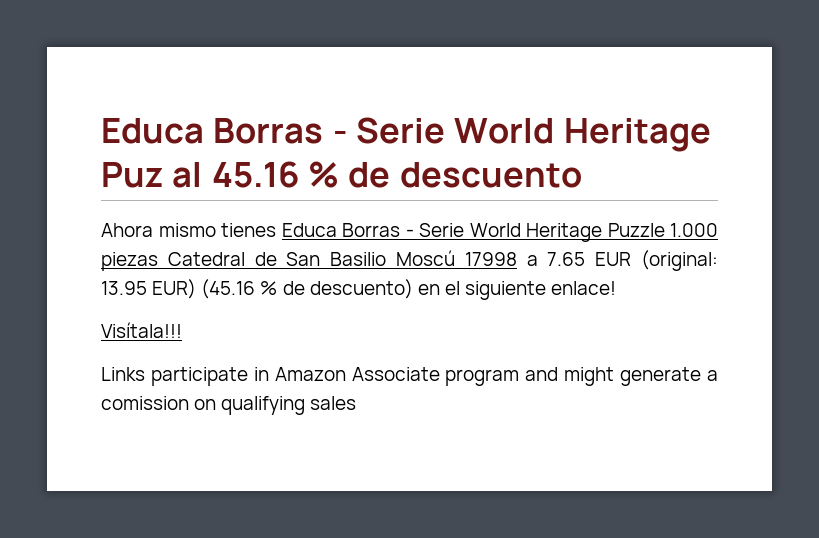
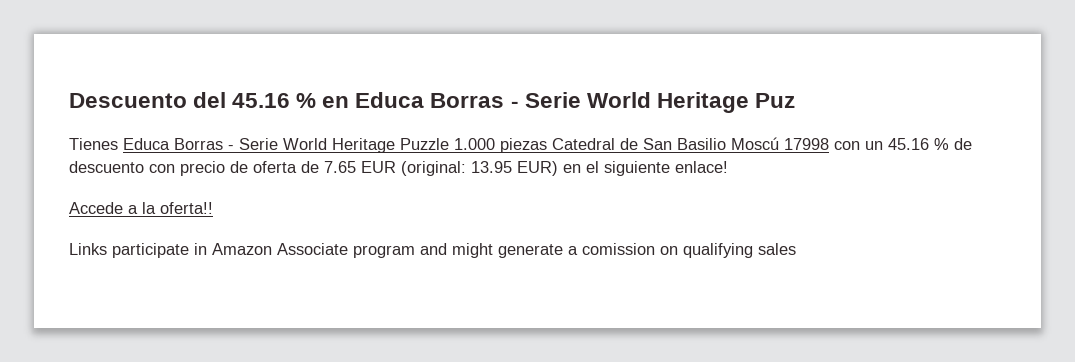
(101, 131) none -> [69,92,350,108] Descuento del 45.16 % en
[172,161,582,188] [101,223,276,237] al 45.16 % de descuento // Ahora mismo tienes -> [69,138,118,150] // Tienes
[526,255,538,266] a -> [834,138,972,150] [69,161,319,176] con un 45.16 % de descuento con precio de oferta de
[201,279,413,299] (45.16 % de descuento) -> (558, 168) none
[101,322,182,338] Visítala!!! -> [69,202,213,214] Accede a la oferta!!

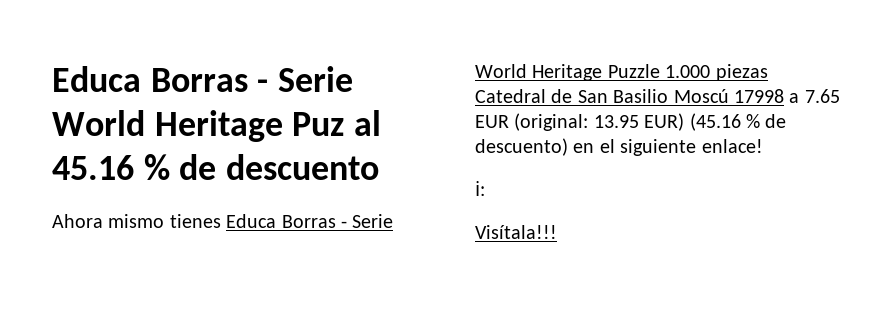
[69,92,350,108] Descuento del 45.16 % en -> (52, 79) none
[69,138,118,150] // Tienes -> [354,110,382,136] [52,154,380,180] [52,214,221,228] al 45.16 % de descuento // Ahora mismo tienes
[834,138,972,150] [69,161,319,176] con un 45.16 % de descuento con precio de oferta de -> [789,93,800,103] a
(558, 168) none -> [689,113,787,131] [475,138,568,156] (45.16 % de descuento)
[69,202,213,214] [69,243,796,258] Accede a la oferta!! // Links participate in Amazon Associate program and might generate a comission on qualifying sales -> [475,181,485,196] [475,225,557,239] ℹ: // Visítala!!!

